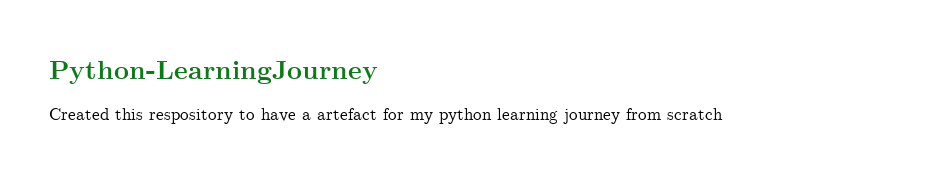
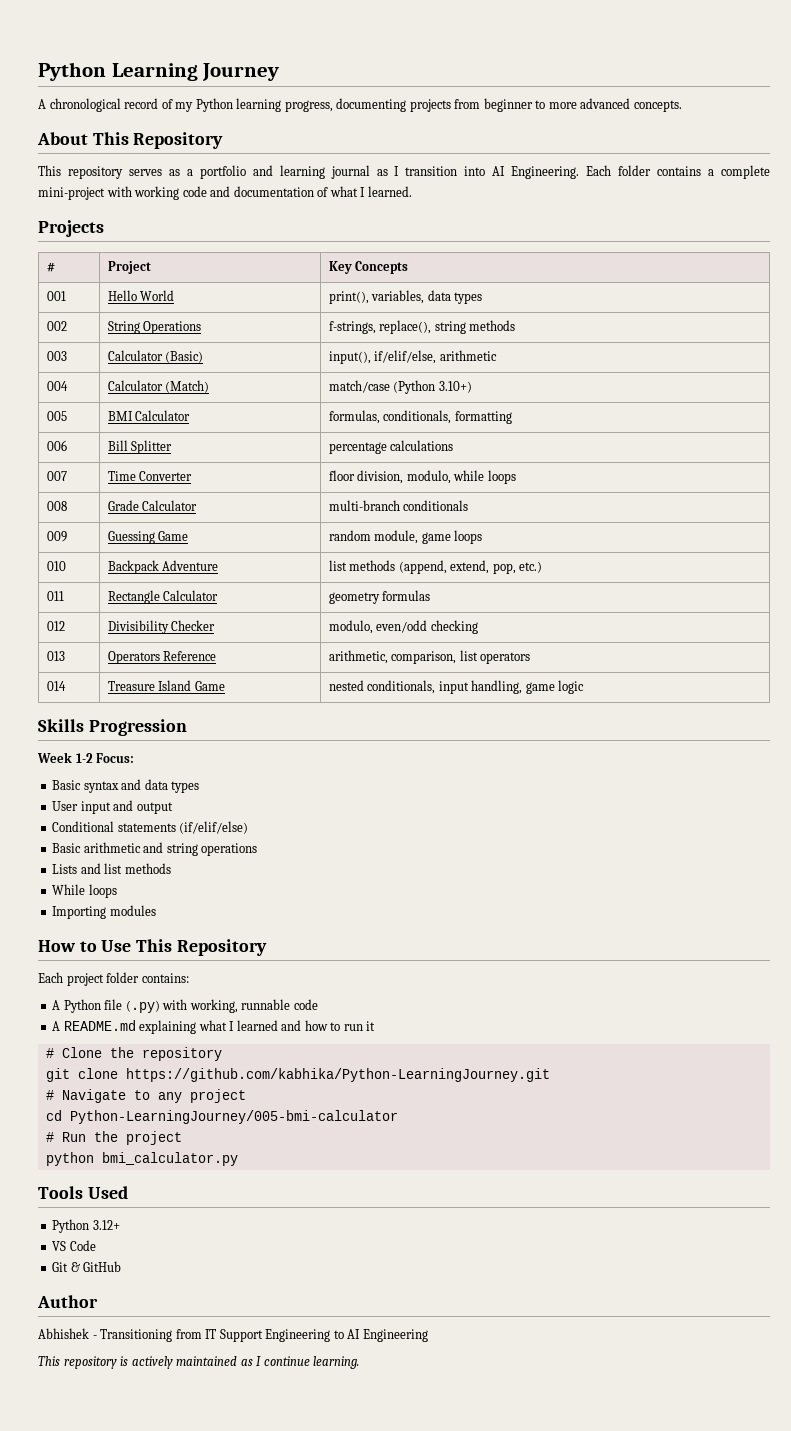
[49,61,378,84] [49,108,723,124] Python-LearningJourney // Created this respository to have a artefact for my python learning journey from scratch -> [38,62,280,81] [38,98,682,112] [37,132,224,149] [38,165,771,179] [38,186,412,200] [38,220,104,237] [46,262,55,272] [107,261,151,274] [328,261,409,274] [46,291,66,301] [107,290,175,301] [328,290,483,304] [46,321,67,331] [107,321,202,334] [328,320,516,334] [46,351,67,361] [107,350,204,363] [328,350,497,364] [46,381,68,391] [107,380,210,393] [328,380,472,394] [46,411,67,421] [107,410,191,421] [328,410,512,424] [46,440,67,451] [107,440,173,454] [328,440,454,454] [46,471,67,481] [107,471,193,481] [328,470,516,484] [46,501,67,511] [107,500,198,511] [328,500,469,511] [46,531,67,542] [107,531,189,544] [328,530,483,544] [46,561,66,571] [107,560,219,574] [328,560,543,574] [46,591,64,601] [107,590,219,604] [328,590,431,604] [46,621,65,631] [107,620,216,634] [328,620,478,634] [46,651,65,661] [107,651,217,664] [328,650,531,664] [46,681,66,691] [107,680,225,691] [328,680,585,694] [38,719,187,736] [37,752,135,763] [52,779,200,793] [52,800,173,814] [52,821,249,834] [52,842,258,856] [52,863,171,874] [52,884,117,898] [52,905,156,919] [38,939,267,956] [38,972,189,986] [52,999,318,1013] [52,1020,376,1034] [45,1047,222,1061] [45,1068,550,1082] [45,1089,246,1103] [45,1110,398,1124] [45,1131,182,1145] [45,1152,238,1166] [38,1186,128,1199] [52,1219,120,1233] [52,1240,96,1251] [52,1261,122,1272] [37,1295,98,1308] [38,1328,428,1342] [38,1356,360,1369] Python Learning Journey // A chronological record of my Python learning progress, documenting projects from beginner to more advanced concepts. // About This Repository // This repository serves as a portfolio and learning journal as I transition into AI Engineering. Each folder contains a complete mini-project with working code and documentation of what I learned. // Projects // # | Project | Key Concepts // 001 | Hello World | print(), variables, data types // 002 | String Operations | f-strings, replace(), string methods // 003 | Calculator (Basic) | input(), if/elif/else, arithmetic // 004 | Calculator (Match) | match/case (Python 3.10+) // 005 | BMI Calculator | formulas, conditionals, formatting // 006 | Bill Splitter | percentage calculations // 007 | Time Converter | floor division, modulo, while loops // 008 | Grade Calculator | multi-branch conditionals // 009 | Guessing Game | random module, game loops // 010 | Backpack Adventure | list methods (append, extend, pop, etc.) // 011 | Rectangle Calculator | geometry formulas // 012 | Divisibility Checker | modulo, even/odd checking // 013 | Operators Reference | arithmetic, comparison, list operators // 014 | Treasure Island Game | nested conditionals, input handling, game logic // Skills Progression // Week 1-2 Focus: // Basic syntax and data types // User input and output // Conditional statements (if/elif/else) // Basic arithmetic and string operations // Lists and list methods // While loops // Importing modules // How to Use This Repository // Each project folder contains: // A Python file (.py) with working, runnable code // A README.md explaining what I learned and how to run it // # Clone the repository // git clone https://github.com/kabhika/Python-LearningJourney.git // # Navigate to any project // cd Python-LearningJourney/005-bmi-calculator // # Run the project // python bmi_calculator.py // Tools Used // Python 3.12+ // VS Code // Git & GitHub // Author // Abhishek - Transitioning from IT Support Engineering to AI Engineering // This repository is actively maintained as I continue learning.

